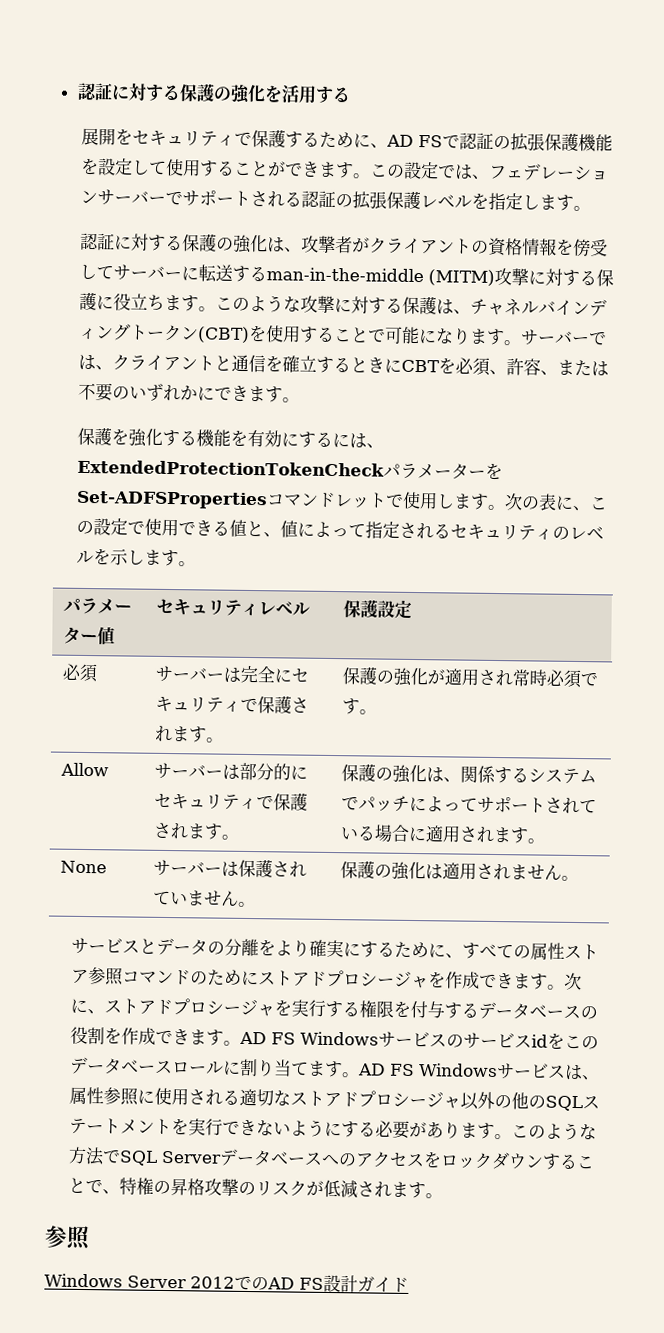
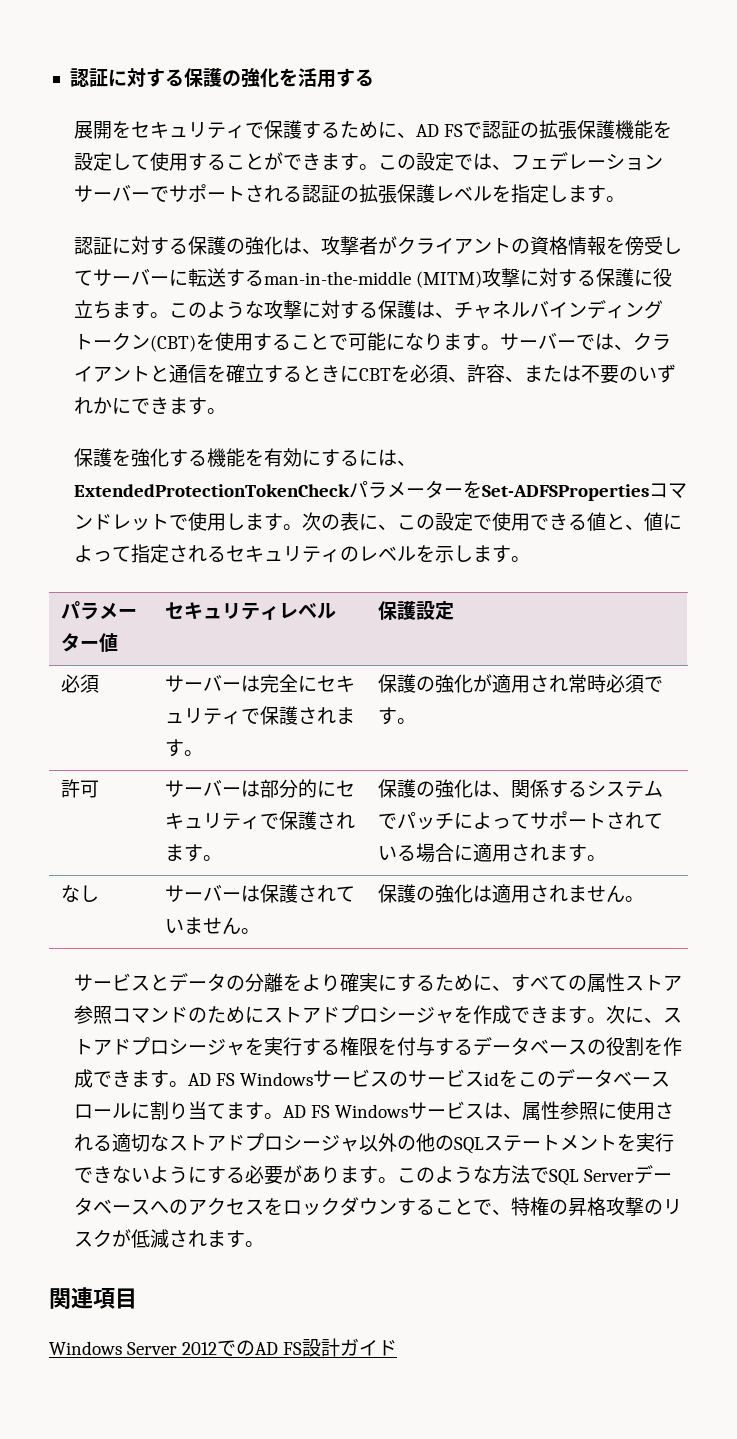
[59,762,109,777] Allow -> [60,779,99,798] 許可
[59,860,107,874] // None -> [60,885,99,902] // なし
[44,1225,91,1251] 参照 -> [49,1287,137,1309] 関連項目

